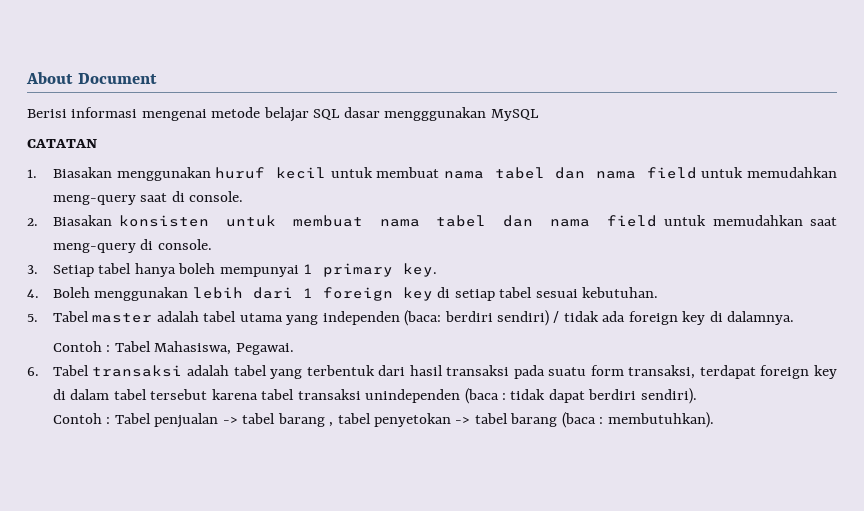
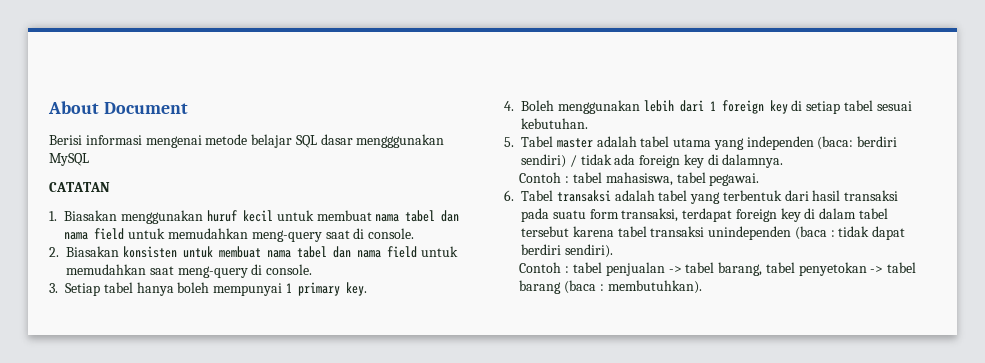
[114,341,294,355] Tabel Mahasiswa, Pegawai. -> [572,172,760,186] tabel mahasiswa, tabel pegawai.
[114,413,151,424] Tabel -> [572,262,602,273] tabel
[277,413,334,427] barang , -> [718,262,763,276] barang,

